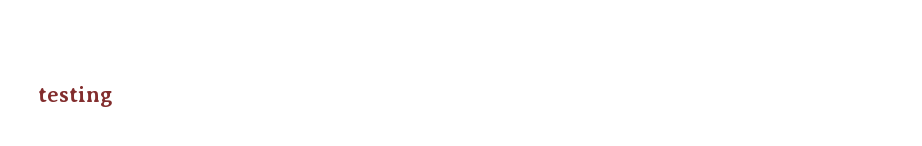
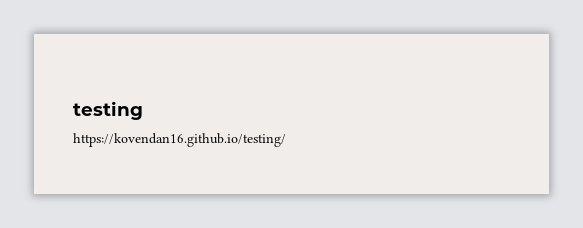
(112, 96) none -> [73,133,286,147] // https://kovendan16.github.io/testing/

